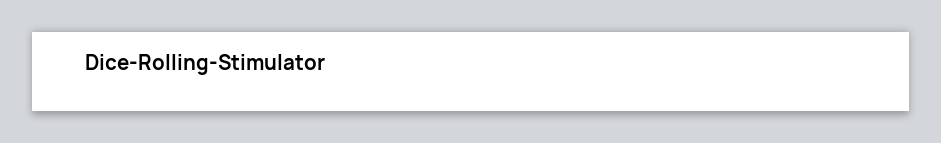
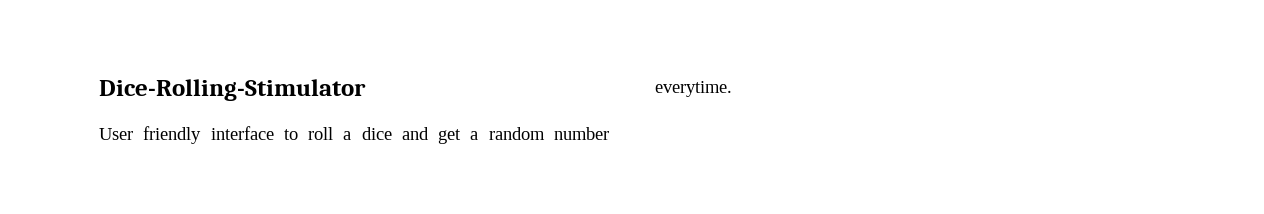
(325, 64) none -> [99,126,609,144] [655,81,732,97] // User friendly interface to roll a dice and get a random number everytime.

